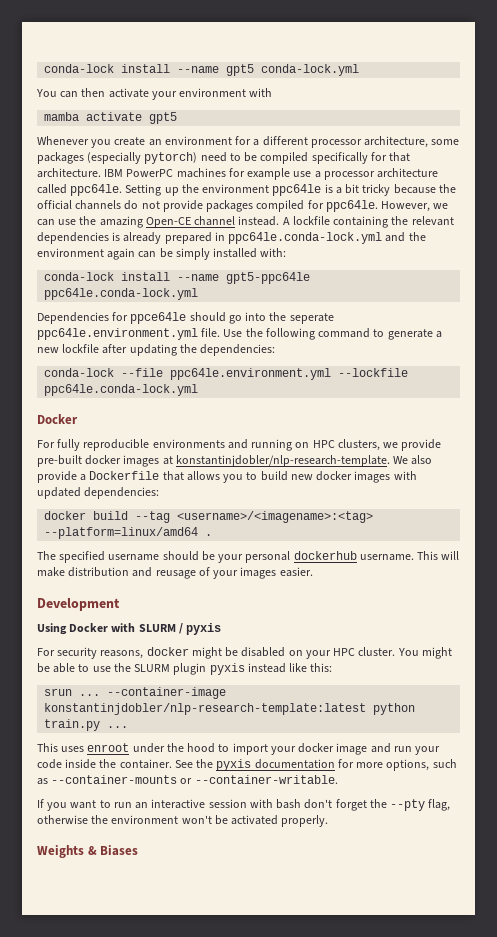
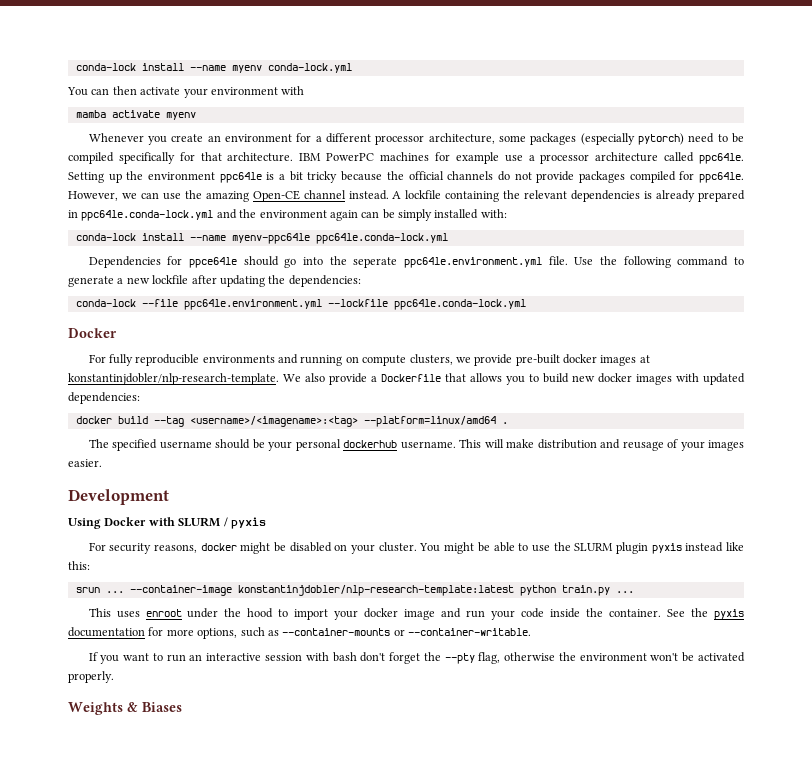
[44,64,255,76] conda-lock install --name gpt5 -> [75,63,262,73] conda-lock install --name myenv
[149,112,178,124] gpt5 -> [165,112,196,120] myenv
[226,272,311,284] gpt5-ppc64le -> [231,233,310,244] myenv-ppc64le
[312,440,335,448] HPC -> [362,355,407,366] compute
[333,648,356,656] HPC -> (376, 549) none

